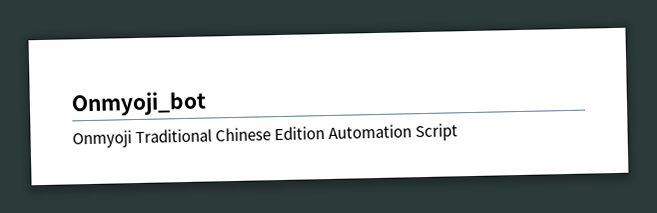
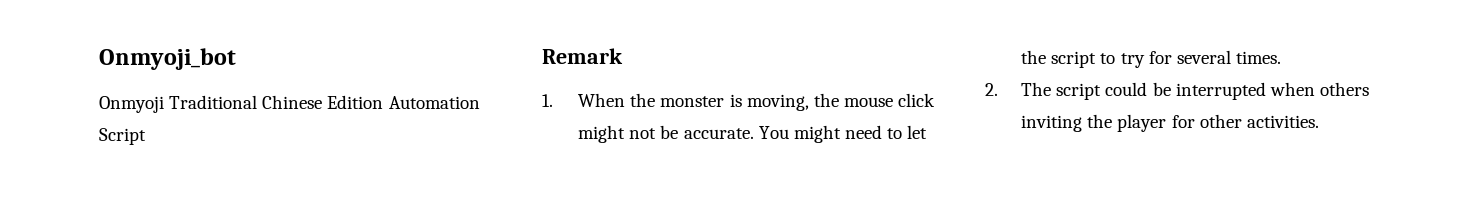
(459, 132) none -> [542,48,623,64] [542,93,936,111] [578,125,928,143] [1021,50,1281,68] [985,82,1369,100] [1021,114,1319,132] // Remark // 1. When the monster is moving, the mouse click might not be accurate. You might need to let the script to try for several times. // 2. The script could be interrupted when others inviting the player for other activities.

